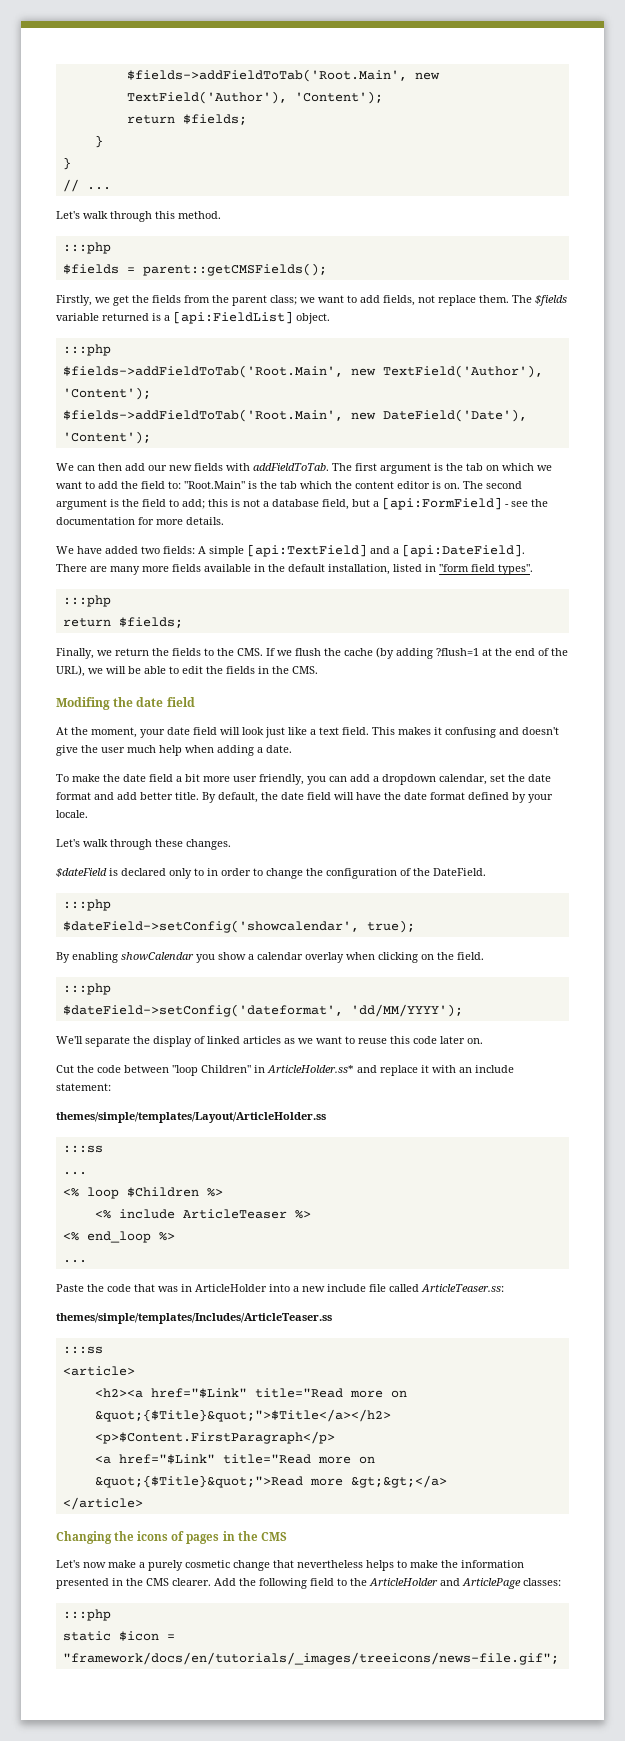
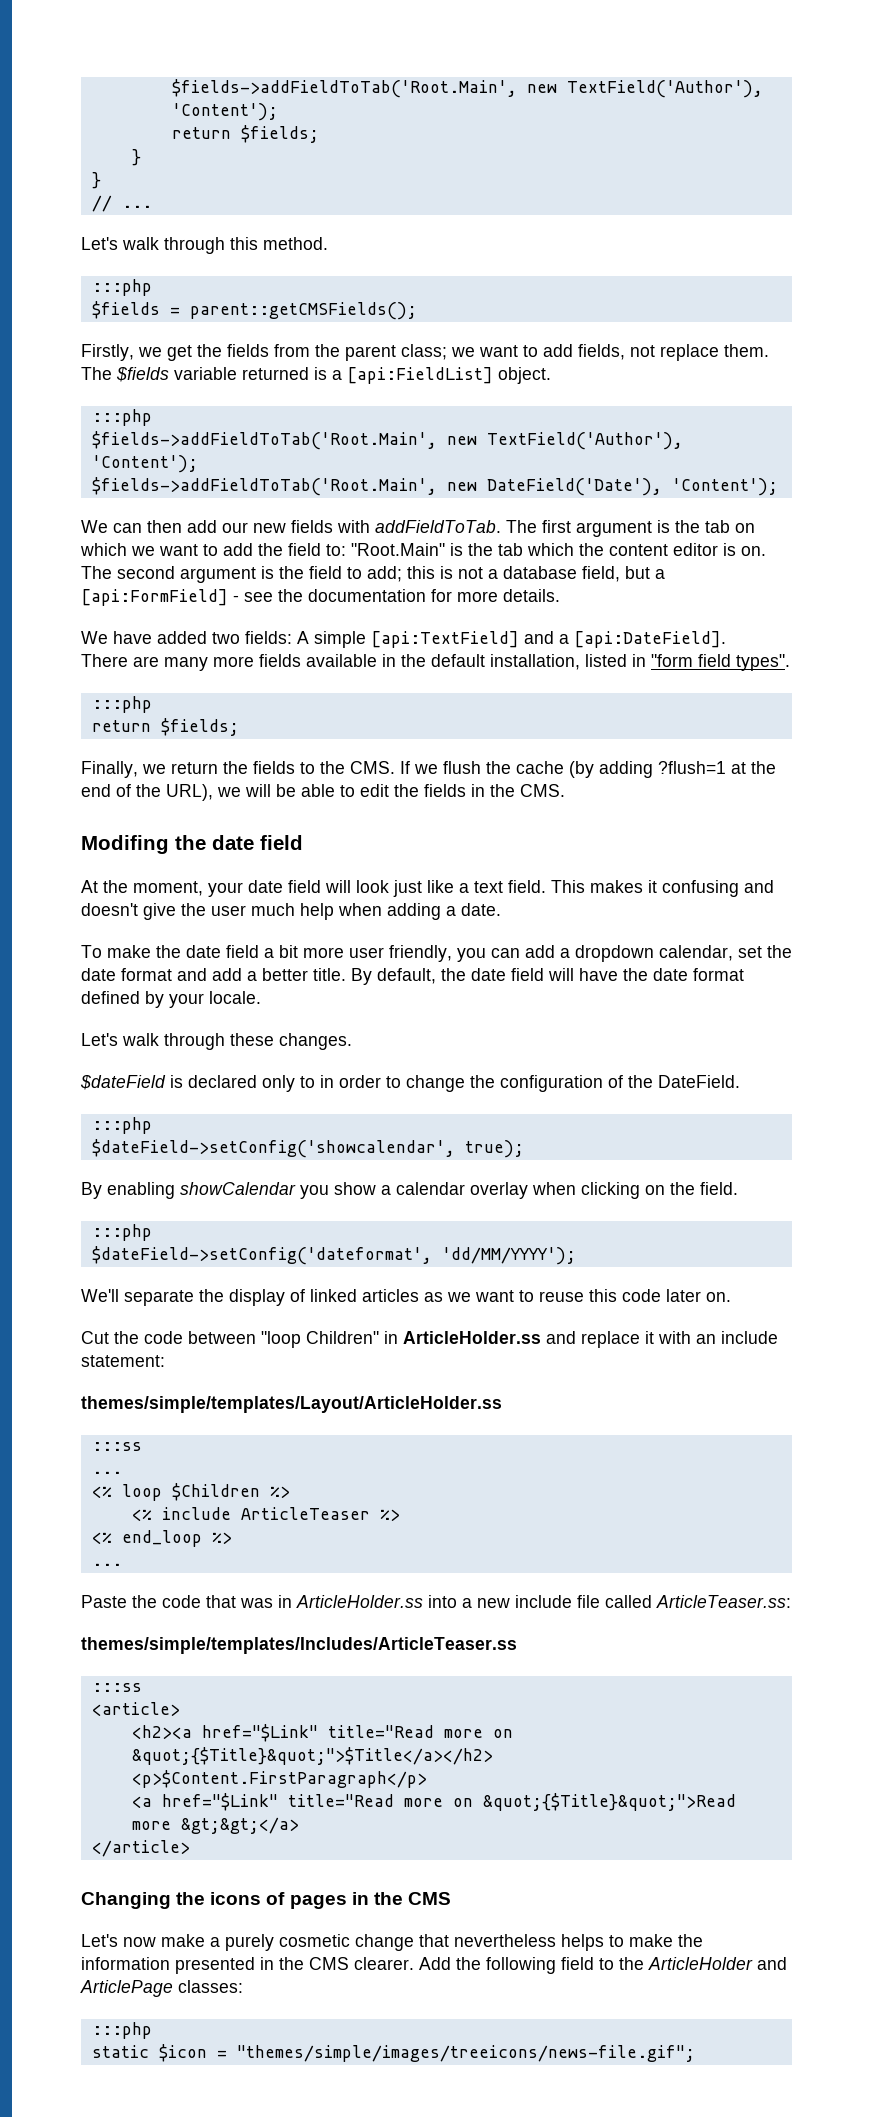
(137, 796) none -> [247,971,257,981] a
[267,1065,354,1073] ArticleHolder.ss* -> [403,1331,541,1344] ArticleHolder.ss
[195,1284,267,1292] ArticleHolder -> [296,1595,423,1608] ArticleHolder.ss
[62,1652,559,1665] "framework/docs/en/tutorials/_images/treeicons/news-file.gif"; -> [236,2045,695,2062] "themes/simple/images/treeicons/news-file.gif";

